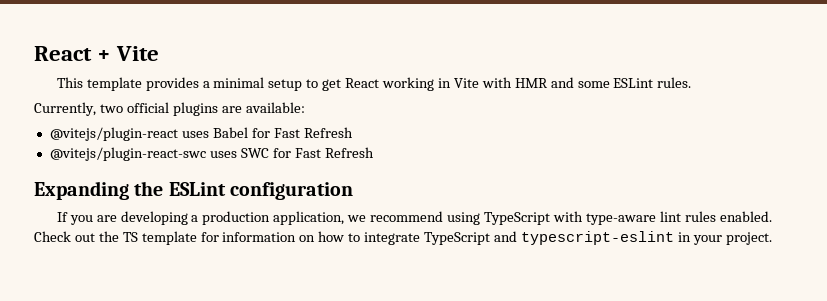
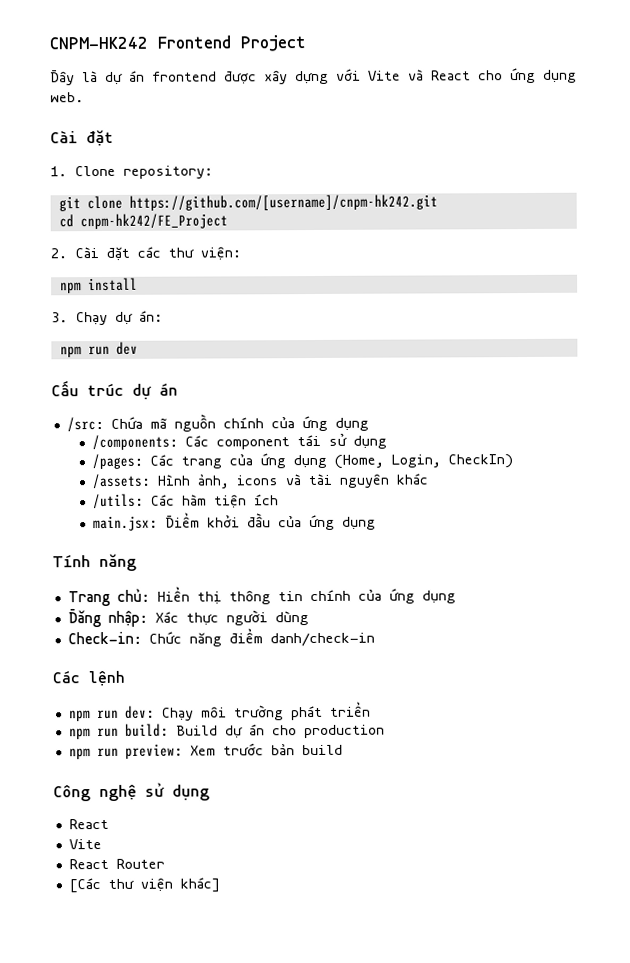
[34,46,160,61] [56,77,692,91] [34,102,305,116] [49,127,353,141] [49,147,374,161] [34,181,353,200] [56,211,772,225] [34,231,772,245] React + Vite // This template provides a minimal setup to get React working in Vite with HMR and some ESLint rules. // Currently, two official plugins are available: // @vitejs/plugin-react uses Babel for Fast Refresh // @vitejs/plugin-react-swc uses SWC for Fast Refresh // Expanding the ESLint configuration // If you are developing a production application, we recommend using TypeScript with type-aware lint rules enabled. Check out the TS template for information on how to integrate TypeScript and typescript-eslint in your project. -> [49,35,306,52] [50,67,577,86] [50,92,84,103] [50,129,114,147] [50,165,214,179] [58,194,438,212] [58,213,228,230] [50,246,242,261] [59,277,138,294] [51,310,164,326] [59,341,138,358] [51,380,178,400] [66,414,369,433] [92,432,388,451] [92,453,514,470] [92,473,430,490] [93,493,280,510] [93,512,377,532] [52,553,137,572] [67,586,456,607] [67,608,309,628] [67,628,375,647] [52,670,125,687] [68,701,371,722] [68,723,385,740] [68,743,343,760] [53,782,210,802] [68,818,109,830] [68,839,102,850] [68,858,165,870] [68,877,220,894] CNPM-HK242 Frontend Project // Đây là dự án frontend được xây dựng với Vite và React cho ứng dụng web. // Cài đặt // 1. Clone repository: // git clone https://github.com/[username]/cnpm-hk242.git // cd cnpm-hk242/FE_Project // 2. Cài đặt các thư viện: // npm install // 3. Chạy dự án: // npm run dev // Cấu trúc dự án // /src: Chứa mã nguồn chính của ứng dụng // /components: Các component tái sử dụng // /pages: Các trang của ứng dụng (Home, Login, CheckIn) // /assets: Hình ảnh, icons và tài nguyên khác // /utils: Các hàm tiện ích // main.jsx: Điểm khởi đầu của ứng dụng // Tính năng // Trang chủ: Hiển thị thông tin chính của ứng dụng // Đăng nhập: Xác thực người dùng // Check-in: Chức năng điểm danh/check-in // Các lệnh // npm run dev: Chạy môi trường phát triển // npm run build: Build dự án cho production // npm run preview: Xem trước bản build // Công nghệ sử dụng // React // Vite // React Router // [Các thư viện khác]

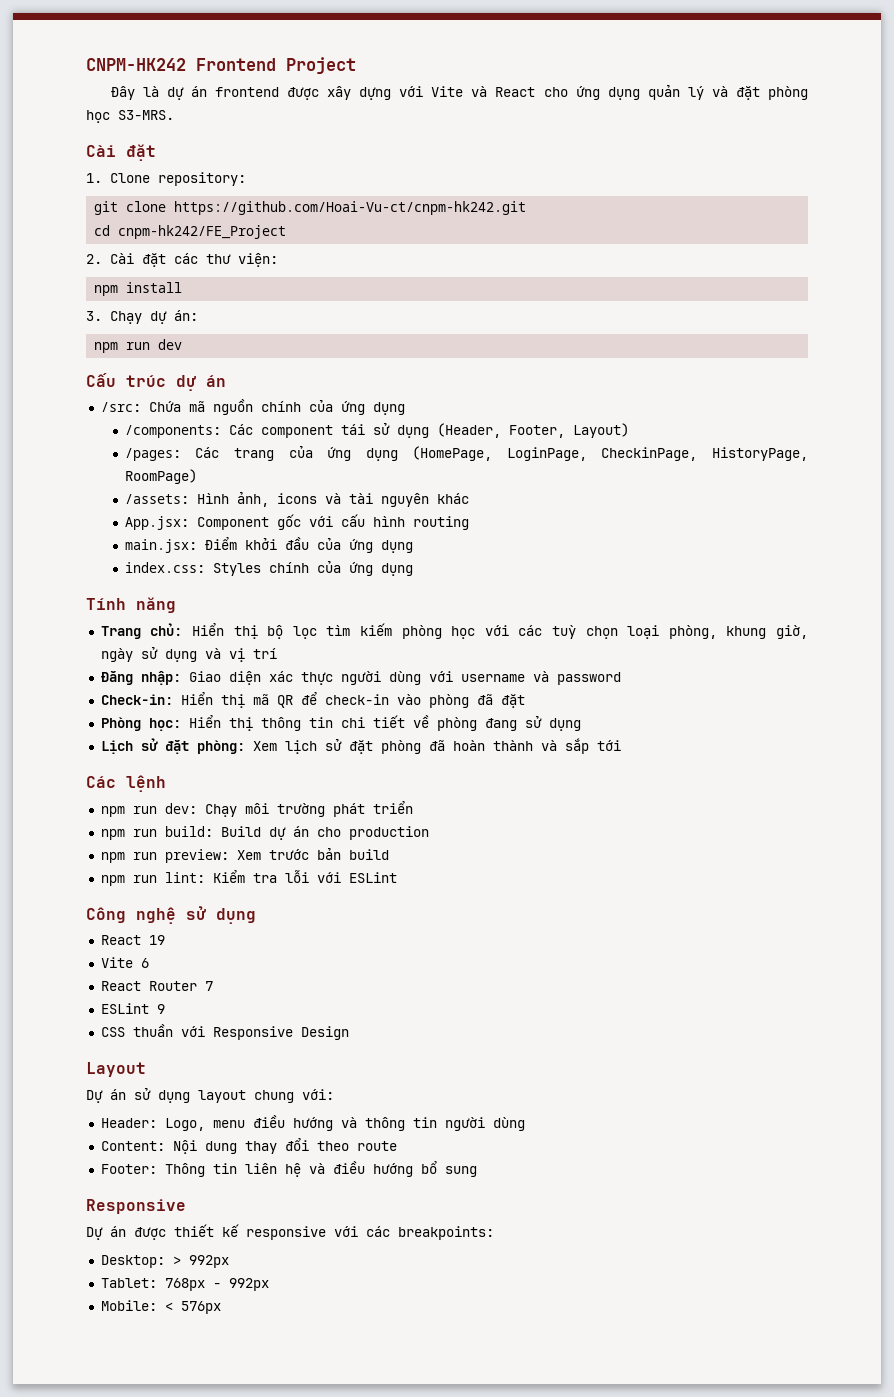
[50,92,84,103] web. -> [647,85,808,100] [86,110,174,123] quản lý và đặt phòng học S3-MRS.
[128,194,438,211] https://github.com/[username]/cnpm-hk242.git -> [174,201,527,215] https://github.com/Hoai-Vu-ct/cnpm-hk242.git
(388, 442) none -> [436,423,629,438] (Header, Footer, Layout)
[334,454,514,469] (Home, Login, CheckIn) -> [412,446,808,461] [124,469,197,484] (HomePage, LoginPage, CheckinPage, HistoryPage, RoomPage)
[93,493,280,510] /utils: Các hàm tiện ích -> [124,514,469,530] App.jsx: Component gốc với cấu hình routing
(377, 523) none -> [124,561,413,576] // index.css: Styles chính của ứng dụng
[228,588,456,605] thông tin chính của ứng dụng -> [267,623,809,639] [100,647,277,662] bộ lọc tìm kiếm phòng học với các tuỳ chọn loại phòng, khung giờ, ngày sử dụng và vị trí
[154,611,179,623] Xác -> [188,671,293,685] Giao diện xác
[67,628,375,647] // Check-in: Chức năng điểm danh/check-in -> [428,671,621,685] [100,692,525,708] [100,715,581,731] [100,738,621,754] với username và password // Check-in: Hiển thị mã QR để check-in vào phòng đã đặt // Phòng học: Hiển thị thông tin chi tiết về phòng đang sử dụng // Lịch sử đặt phòng: Xem lịch sử đặt phòng đã hoàn thành và sắp tới
(343, 750) none -> [100,870,397,886] // npm run lint: Kiểm tra lỗi với ESLint
[68,839,102,850] // Vite -> [148,935,165,945] [100,957,149,968] 19 // Vite 6
[68,877,220,894] // [Các thư viện khác] -> [204,981,213,991] [100,1003,165,1014] [100,1024,349,1040] [86,1062,146,1077] [86,1088,334,1103] [100,1115,525,1131] [100,1138,397,1154] [100,1161,477,1177] [86,1199,186,1214] [86,1224,494,1240] [100,1255,229,1268] [100,1278,269,1291] [100,1300,221,1314] 7 // ESLint 9 // CSS thuần với Responsive Design // Layout // Dự án sử dụng layout chung với: // Header: Logo, menu điều hướng và thông tin người dùng // Content: Nội dung thay đổi theo route // Footer: Thông tin liên hệ và điều hướng bổ sung // Responsive // Dự án được thiết kế responsive với các breakpoints: // Desktop: > 992px // Tablet: 768px - 992px // Mobile: < 576px

